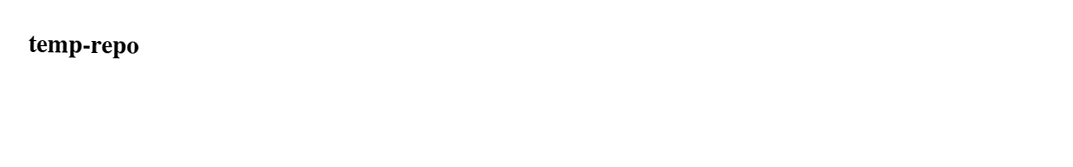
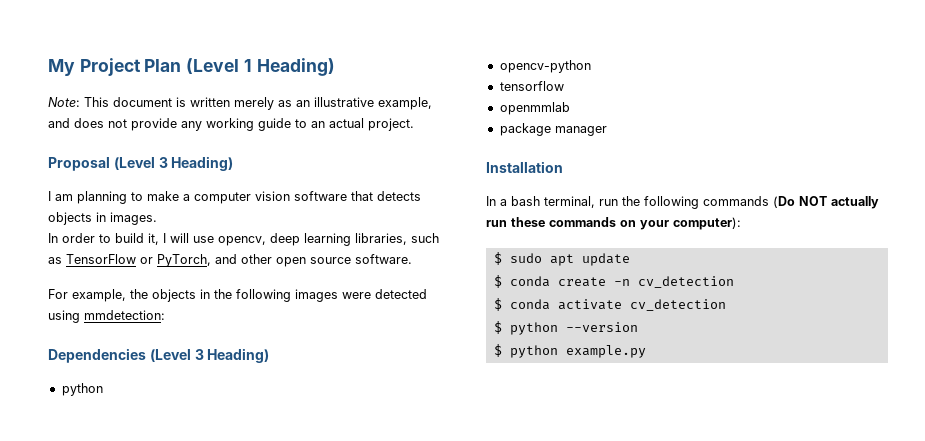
[28,34,140,59] temp-repo -> [48,58,335,76] [48,97,432,110] [48,118,414,131] [48,156,234,171] [48,191,421,204] [48,212,157,225] [48,233,439,246] [48,254,412,267] [48,289,427,302] [48,310,165,323] [48,348,270,363] [61,383,103,396] [499,60,591,73] [499,81,564,91] [499,102,570,115] [499,123,607,136] [486,161,563,173] [486,196,879,209] [486,217,741,230] [493,252,630,266] [493,275,734,288] [493,298,726,311] [493,321,638,335] [493,344,646,358] My Project Plan (Level 1 Heading) // Note: This document is written merely as an illustrative example, and does not provide any working guide to an actual project. // Proposal (Level 3 Heading) // I am planning to make a computer vision software that detects objects in images. // In order to build it, I will use opencv, deep learning libraries, such as TensorFlow or PyTorch, and other open source software. // For example, the objects in the following images were detected using mmdetection: // Dependencies (Level 3 Heading) // python // opencv-python // tensorflow // openmmlab // package manager // Installation // In a bash terminal, run the following commands (Do NOT actually run these commands on your computer): // $ sudo apt update // $ conda create -n cv_detection // $ conda activate cv_detection // $ python --version // $ python example.py

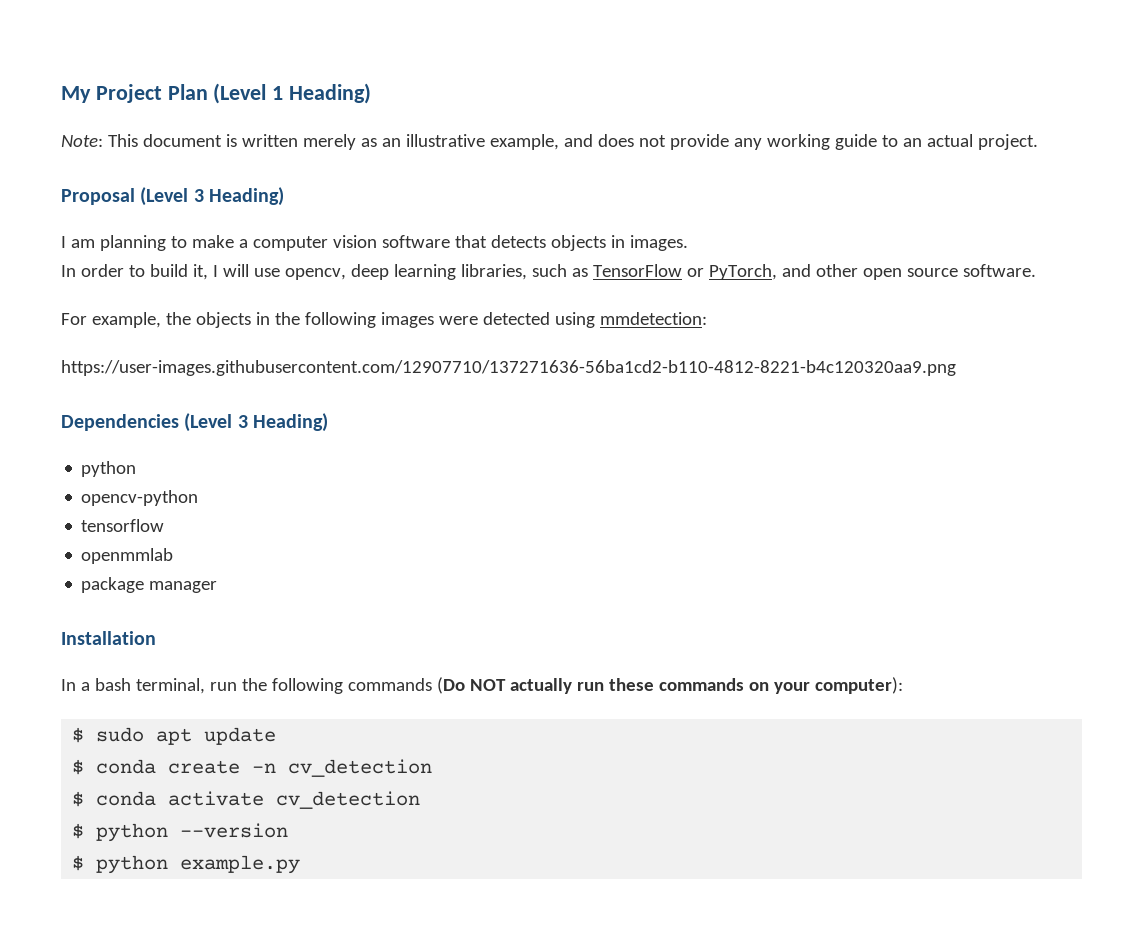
(165, 315) none -> [61,360,956,376] // https://user-images.githubusercontent.com/12907710/137271636-56ba1cd2-b110-4812-8221-b4c120320aa9.png

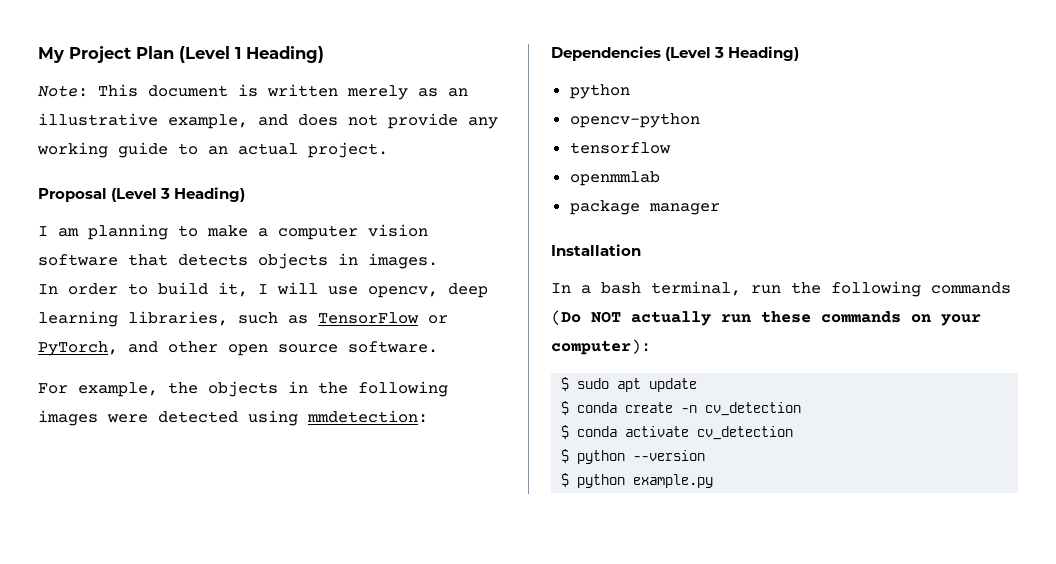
[61,360,956,376] // https://user-images.githubusercontent.com/12907710/137271636-56ba1cd2-b110-4812-8221-b4c120320aa9.png -> (428, 416) none

